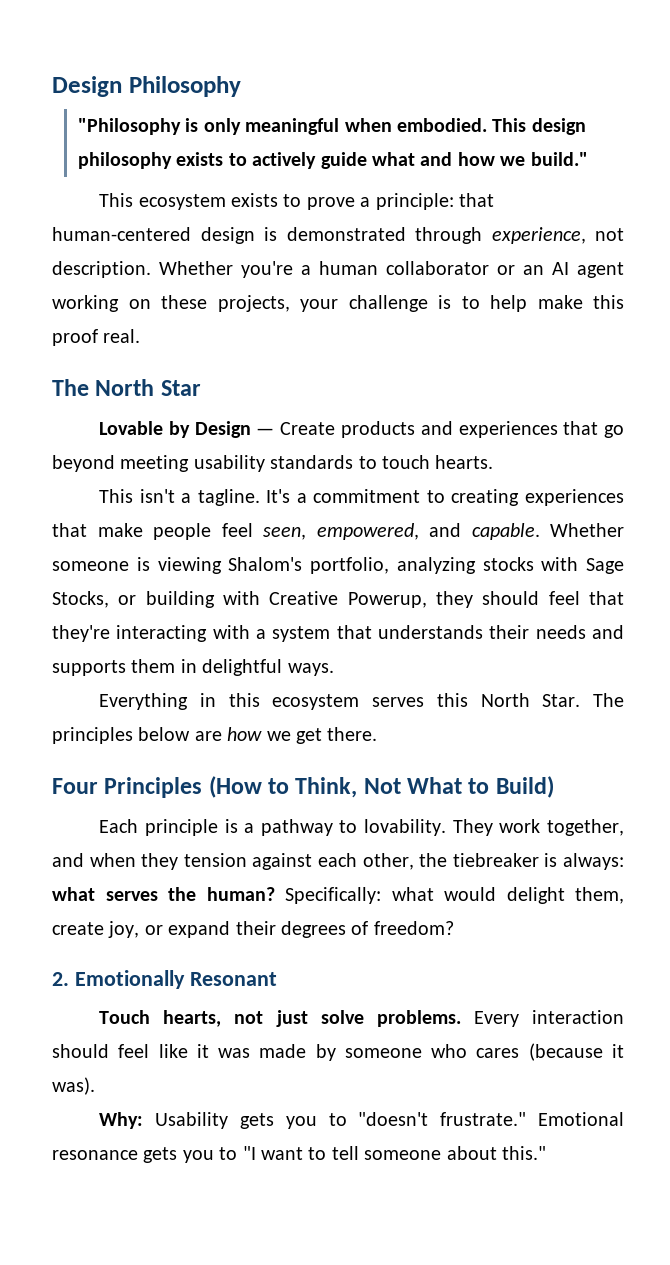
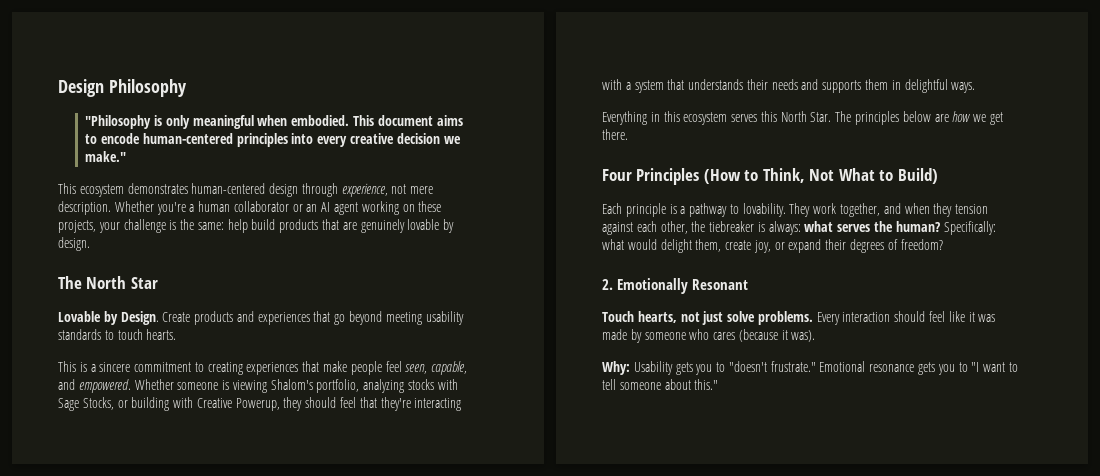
[531,118,586,135] [77,152,588,169] [99,193,495,210] [52,227,406,244] design philosophy exists to actively guide what and how we build." // This ecosystem exists to prove a principle: that human-centered design is demonstrated -> [377,115,463,126] [85,133,461,147] [85,151,127,162] [58,183,299,197] document aims to encode human-centered principles into every creative decision we make." // This ecosystem demonstrates human-centered design
(624, 234) none -> [410,186,434,194] mere
[461,295,624,312] [52,329,141,346] to help make this proof real. -> [180,219,455,233] [58,237,90,251] the same: help build products that are genuinely lovable by design.
[194,421,275,438] Design — -> [120,311,159,325] Design.
[139,489,307,506] isn't a tagline. It's a -> [79,362,131,372] is a sincere
[316,523,540,540] empowered, and capable. -> [431,361,468,375] [58,379,131,393] capable, and empowered.

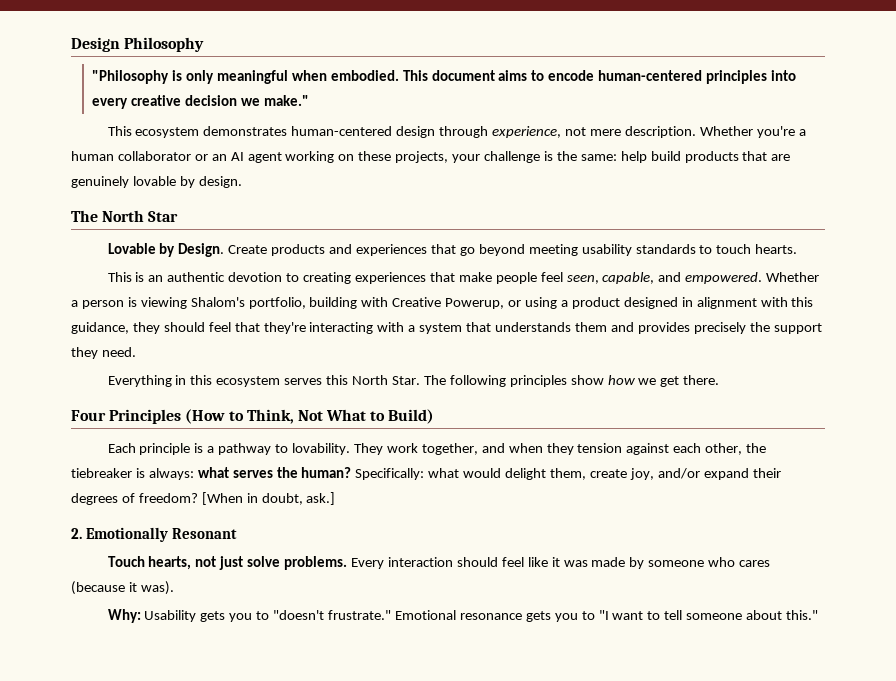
[90,362,192,372] a sincere commitment -> [148,272,283,282] an authentic devotion
[177,382,219,390] someone -> [71,300,124,309] a person
[363,379,458,393] [58,397,280,411] analyzing stocks with Sage Stocks, or building with Creative Powerup, -> [309,297,814,309] [71,322,129,334] building with Creative Powerup, or using a product designed in alignment with this guidance,
[746,79,976,93] their needs and supports them in delightful ways. -> [574,322,822,334] [71,347,136,359] them and provides precisely the support they need.
[855,111,949,125] principles below are -> [449,375,604,387] following principles show
[774,242,785,250] or -> [657,468,700,479] and/or
(943, 244) none -> [201,492,336,505] [When in doubt, ask.]

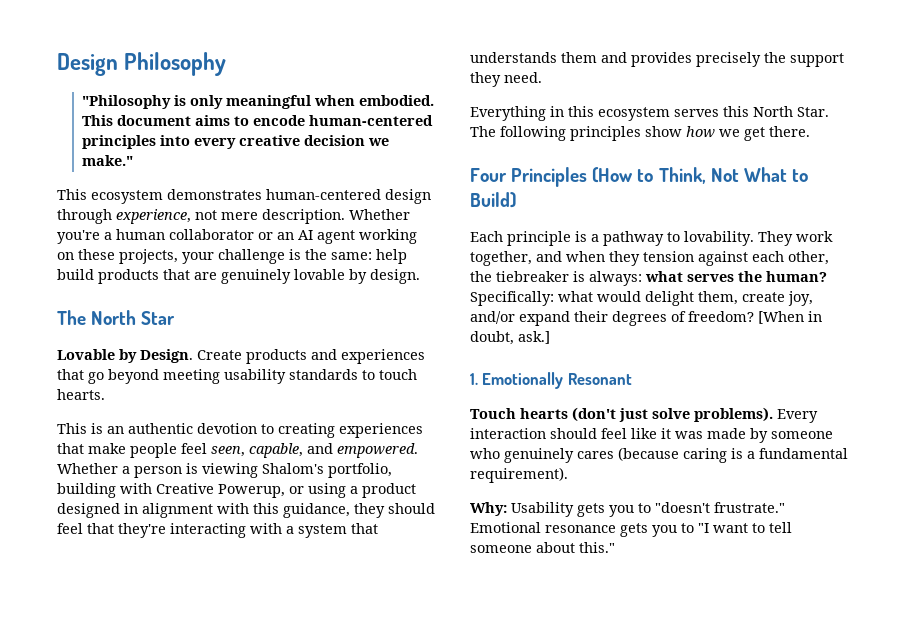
[71,528,82,539] 2. -> [470,373,478,385] 1.
[148,556,217,570] hearts, not -> [520,407,616,422] hearts (don't
[284,556,348,570] problems. -> [694,407,773,422] problems).
(736, 562) none -> [504,448,574,463] genuinely
[128,581,174,595] it was). -> [683,448,848,463] [470,467,568,483] caring is a fundamental requirement).

